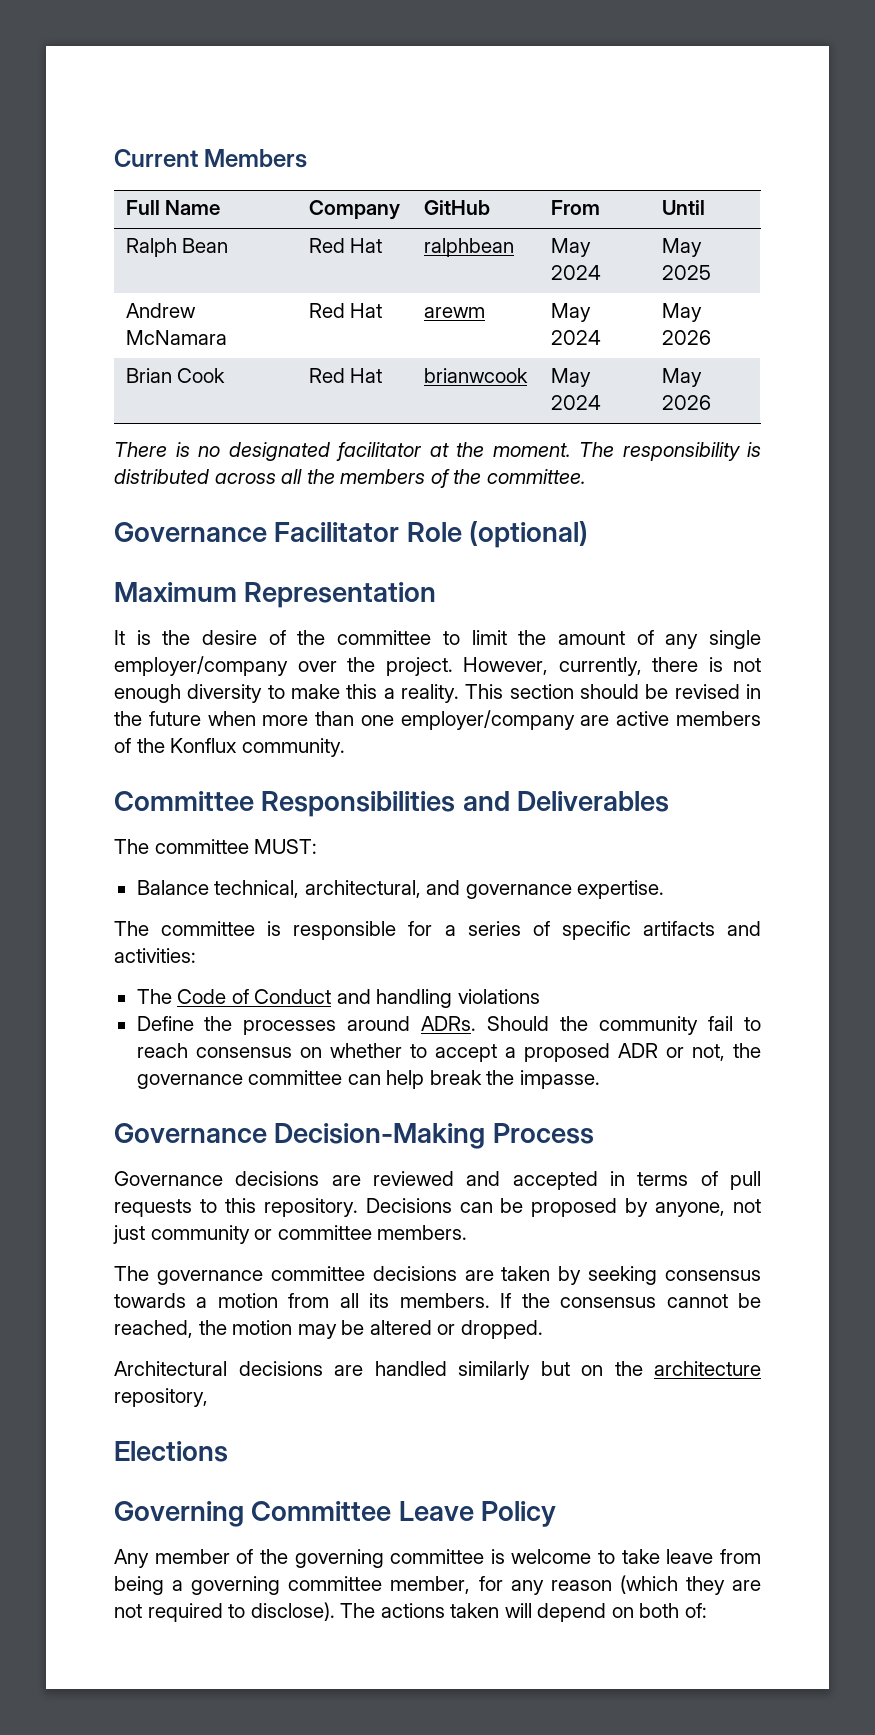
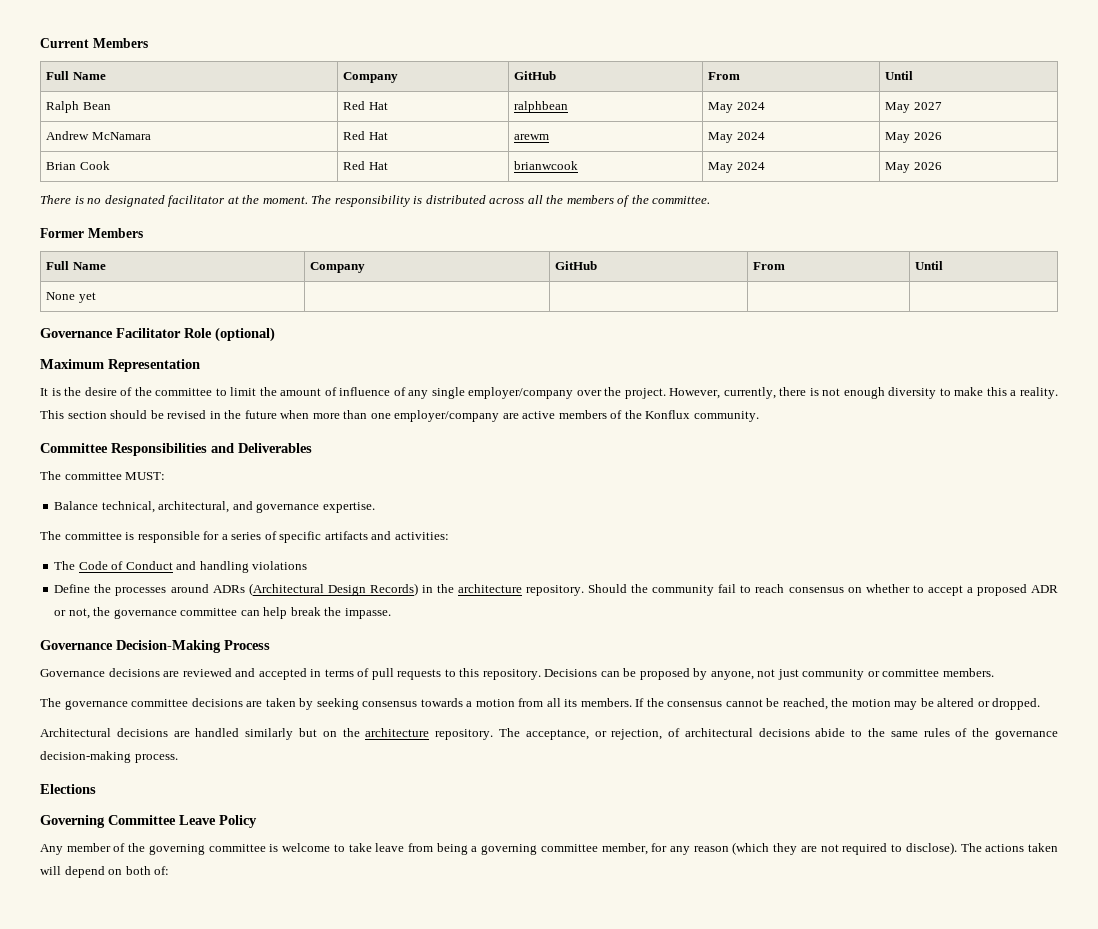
[661,265,711,280] 2025 -> [913,102,942,110] 2027
(586, 476) none -> [40,228,143,238] [46,261,106,270] [310,262,366,273] [555,261,598,270] [753,262,786,270] [915,261,944,270] [46,292,96,303] // Former Members // Full Name | Company | GitHub | From | Until // None yet | | | |
(654, 637) none -> [339,387,406,396] influence of
[421,1016,477,1031] ADRs. -> [212,583,585,596] ADRs (Architectural Design Records) in the architecture repository.
[114,1388,208,1407] repository, -> [435,728,1058,740] [40,751,178,763] repository. The acceptance, or rejection, of architectural decisions abide to the same rules of the governance decision-making process.

